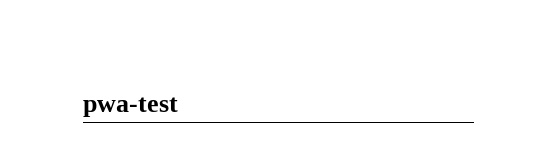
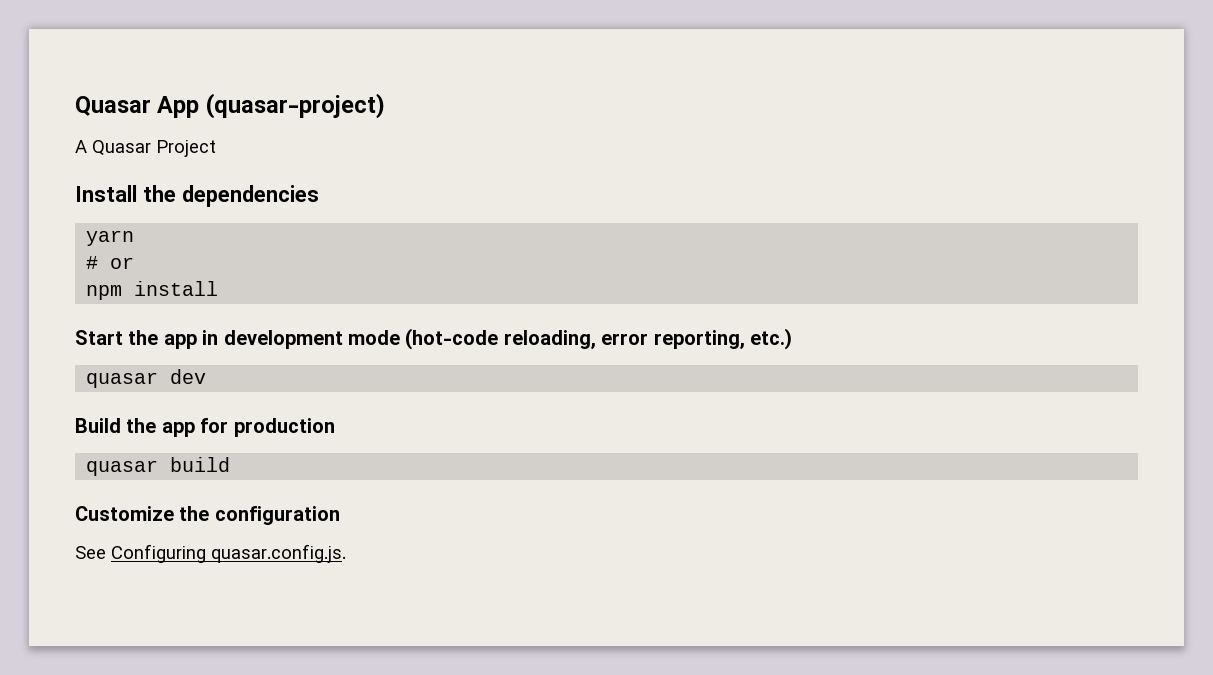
[83,97,178,117] pwa-test -> [75,93,385,119] [75,140,216,157] [75,185,319,207] [86,230,135,246] [86,256,135,269] [86,281,219,300] [75,328,792,350] [86,369,207,388] [75,418,335,437] [86,457,231,476] [75,506,340,525] [75,544,346,563] Quasar App (quasar-project) // A Quasar Project // Install the dependencies // yarn // # or // npm install // Start the app in development mode (hot-code reloading, error reporting, etc.) // quasar dev // Build the app for production // quasar build // Customize the configuration // See Configuring quasar.config.js.

